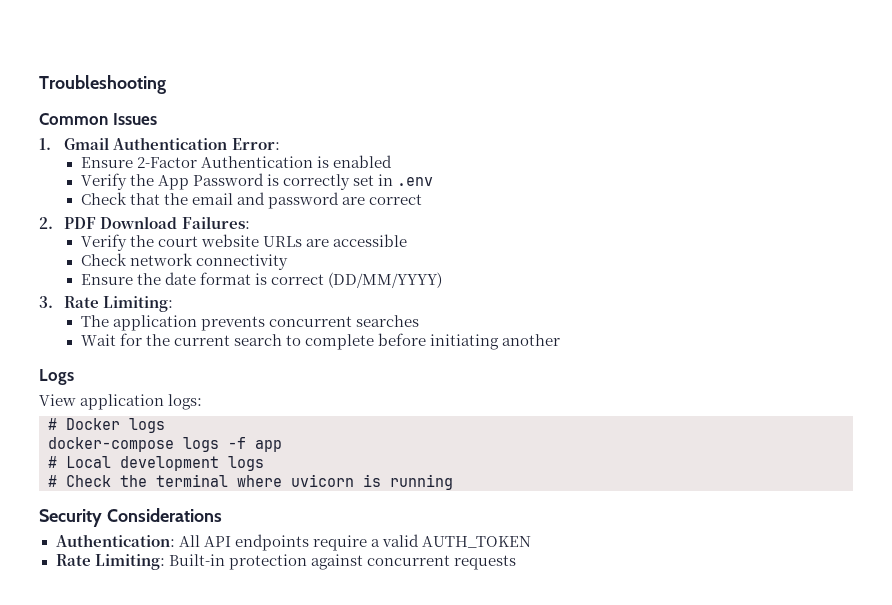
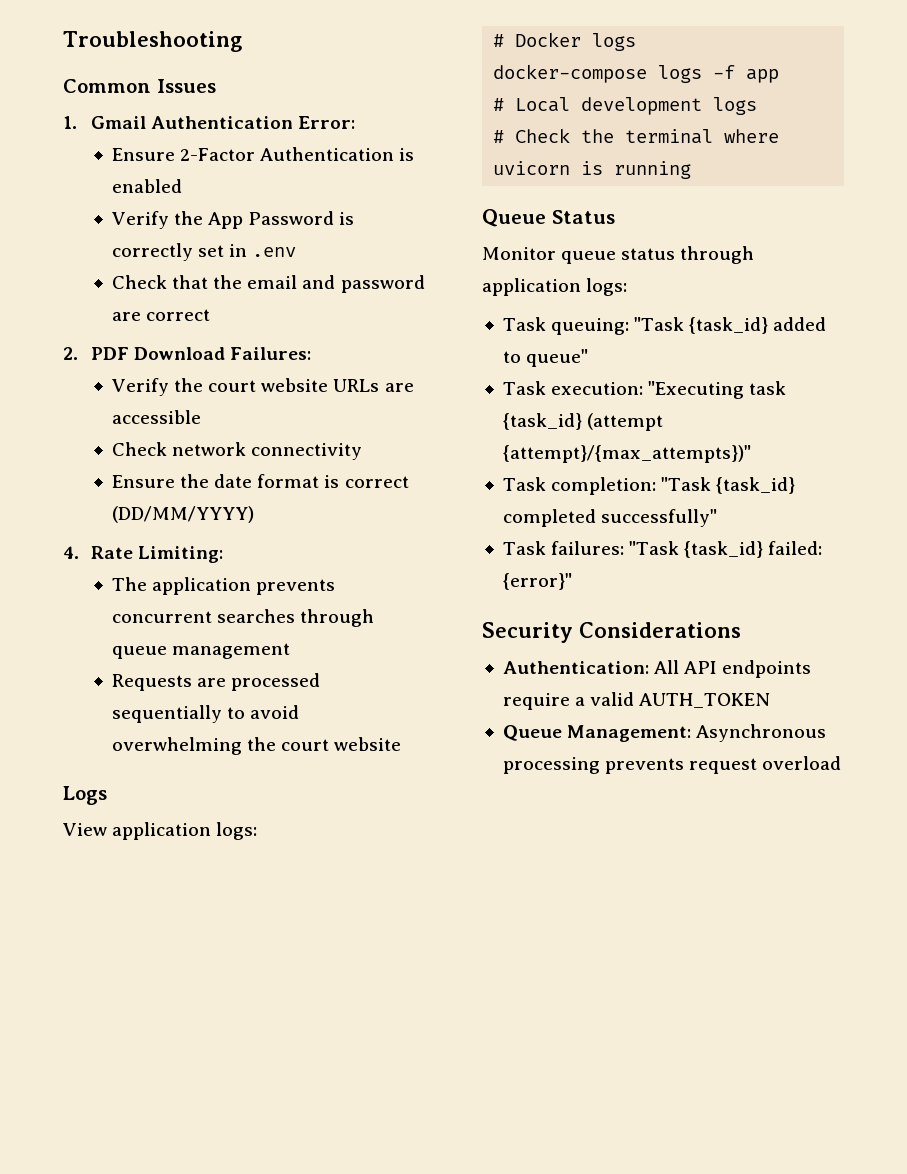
[39,296,53,308] 3. -> [63,546,79,559] 4.
[80,333,561,350] // Wait for the current search to complete before initiating another -> [300,609,375,627] [111,643,291,659] [111,673,321,691] [111,705,300,723] [111,737,402,755] through queue management // Requests are processed sequentially to avoid overwhelming the court website
(453, 482) none -> [482,209,615,227] [482,246,755,264] [482,278,628,296] [502,317,827,335] [502,349,589,367] [502,381,787,399] [502,413,664,431] [502,445,751,463] [502,477,796,495] [502,509,718,527] [502,541,823,558] [502,573,572,590] // Queue Status // Monitor queue status through application logs: // Task queuing: "Task {task_id} added to queue" // Task execution: "Executing task {task_id} (attempt {attempt}/{max_attempts})" // Task completion: "Task {task_id} completed successfully" // Task failures: "Task {task_id} failed: {error}"
[55,554,516,570] Rate Limiting: Built-in protection against concurrent requests -> [502,724,827,742] [502,756,842,774] Queue Management: Asynchronous processing prevents request overload

